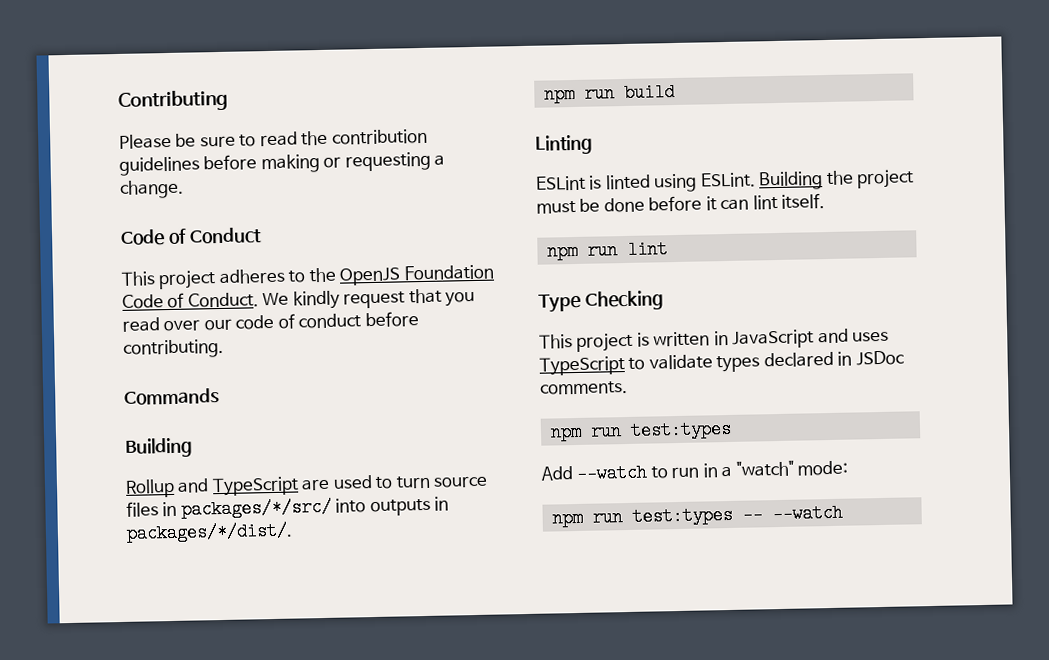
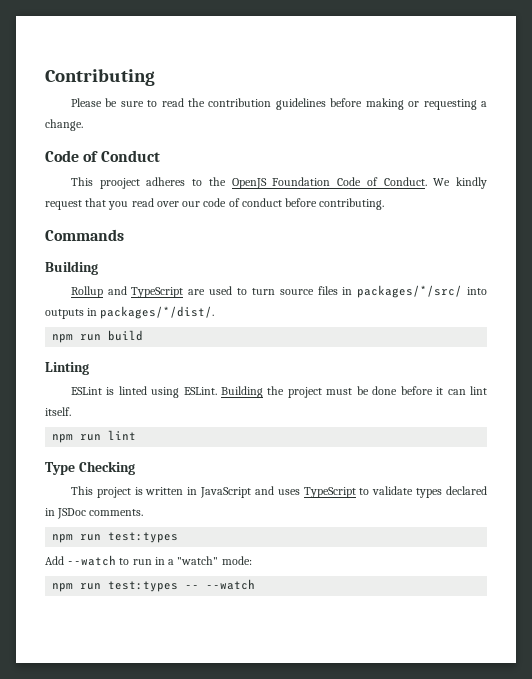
[158,270,217,290] project -> [99,178,140,189] prooject

